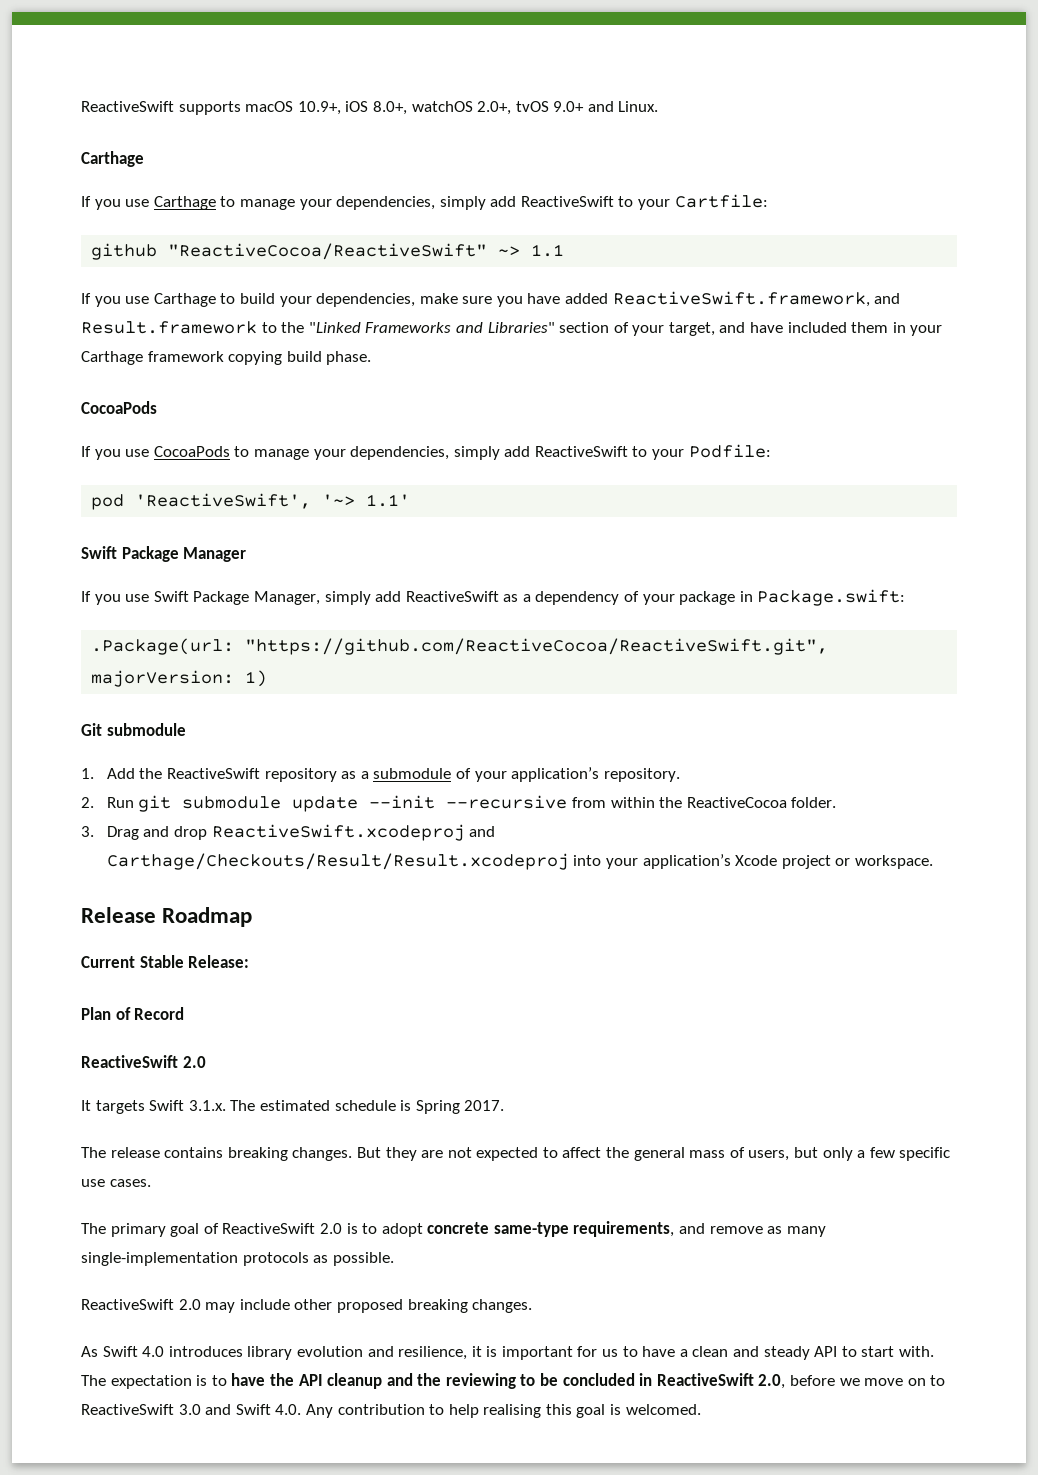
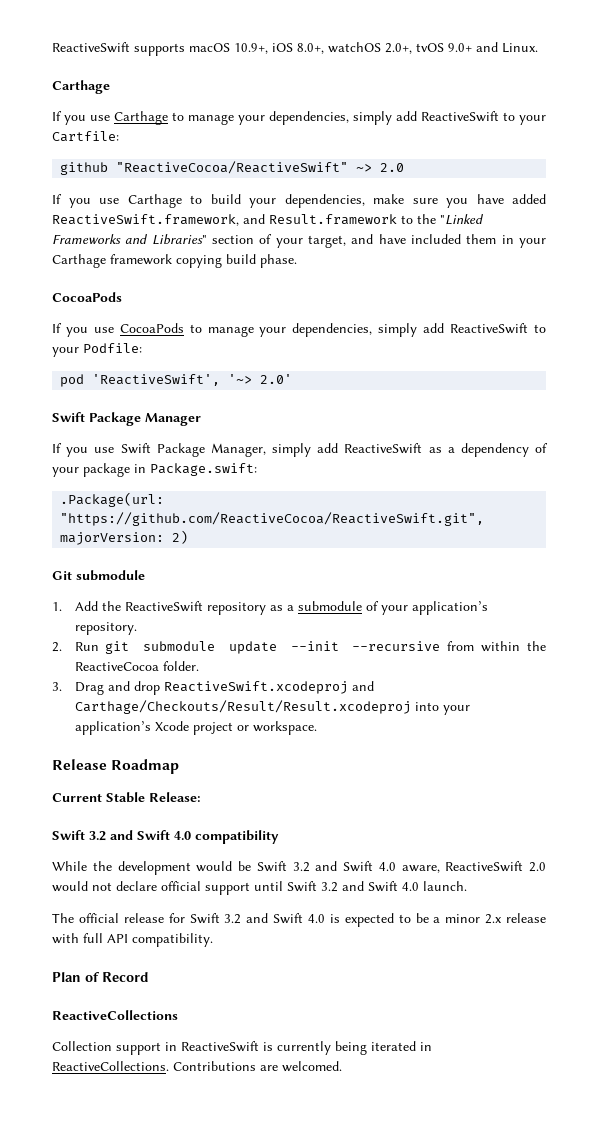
[531,244,565,257] 1.1 -> [380,163,405,172] 2.0
[366,494,411,507] 1.1' -> [260,374,293,384] 2.0'
[245,670,268,687] 1) -> [172,530,189,544] 2)
[81,1007,185,1020] [81,1055,206,1068] [81,1100,505,1114] [81,1147,951,1161] [81,1179,151,1187] [81,1221,826,1237] [81,1252,394,1266] [81,1299,533,1313] [81,1346,934,1360] [81,1373,946,1389] [81,1404,622,1418] Plan of Record // ReactiveSwift 2.0 // It targets Swift 3.1.x. The estimated schedule is Spring 2017. // The release contains breaking changes. But they are not expected to affect the general mass of users, but only a few specific use cases. // The primary goal of ReactiveSwift 2.0 is to adopt concrete same-type requirements, and remove as many single-implementation protocols as possible. // ReactiveSwift 2.0 may include other proposed breaking changes. // As Swift 4.0 introduces library evolution and resilience, it is important for us to have a clean and steady API to start with. The expectation is to have the API cleanup and the reviewing to be concluded in ReactiveSwift 2.0, before we move on to ReactiveSwift 3.0 and Swift 4.0. Any contribution to help realising this goal is -> [52,830,279,844] [52,861,546,875] [52,881,467,895] [52,913,546,927] [52,933,213,947] [52,972,149,982] [52,1010,178,1020] [52,1041,432,1055] [52,1061,278,1071] Swift 3.2 and Swift 4.0 compatibility // While the development would be Swift 3.2 and Swift 4.0 aware, ReactiveSwift 2.0 would not declare official support until Swift 3.2 and Swift 4.0 launch. // The official release for Swift 3.2 and Swift 4.0 is expected to be a minor 2.x release with full API compatibility. // Plan of Record // ReactiveCollections // Collection support in ReactiveSwift is currently being iterated in ReactiveCollections. Contributions are

